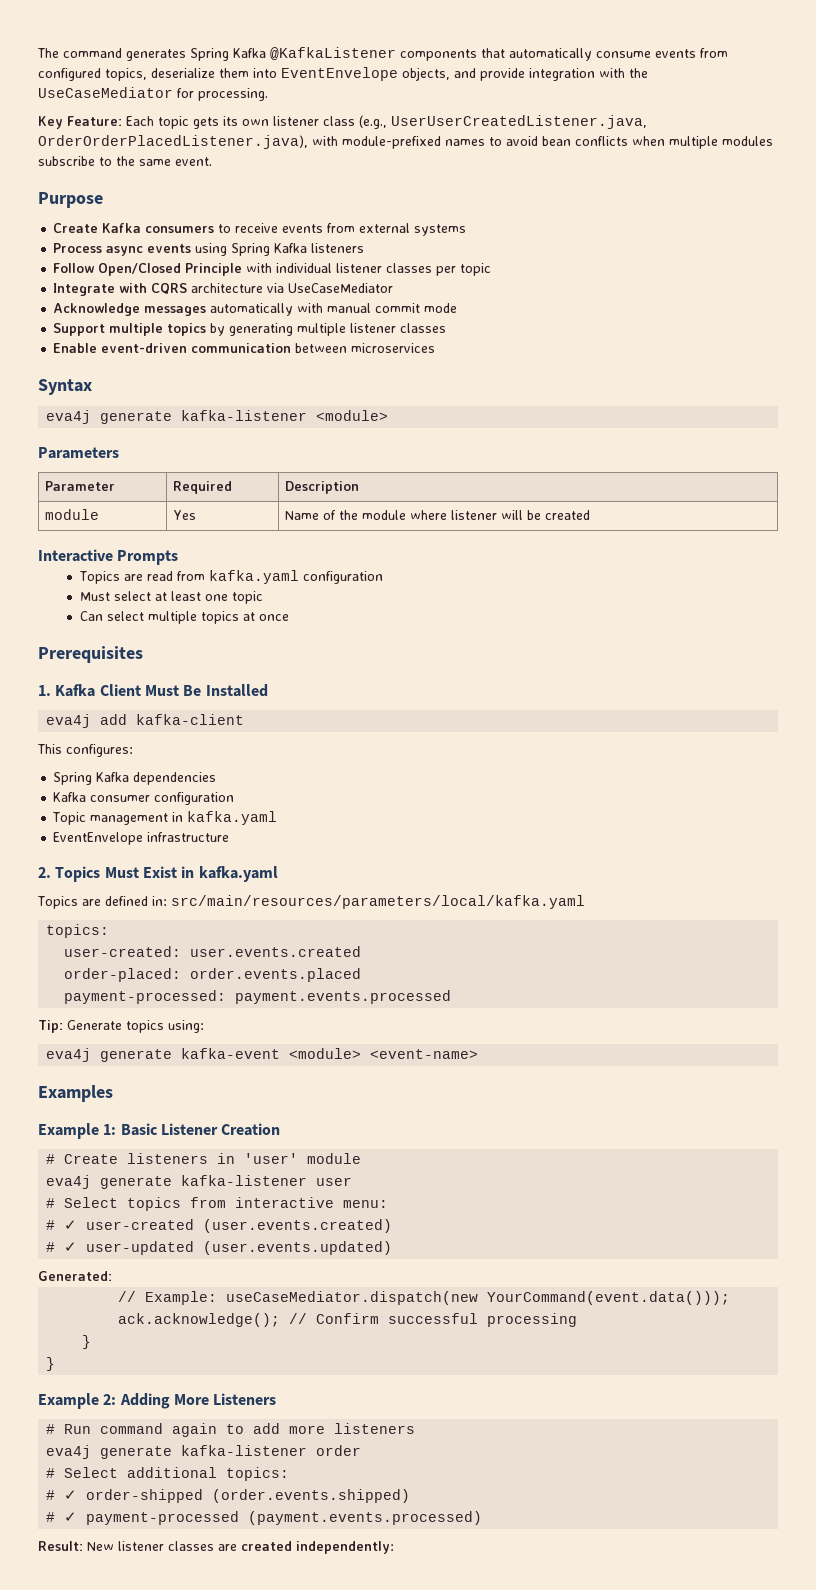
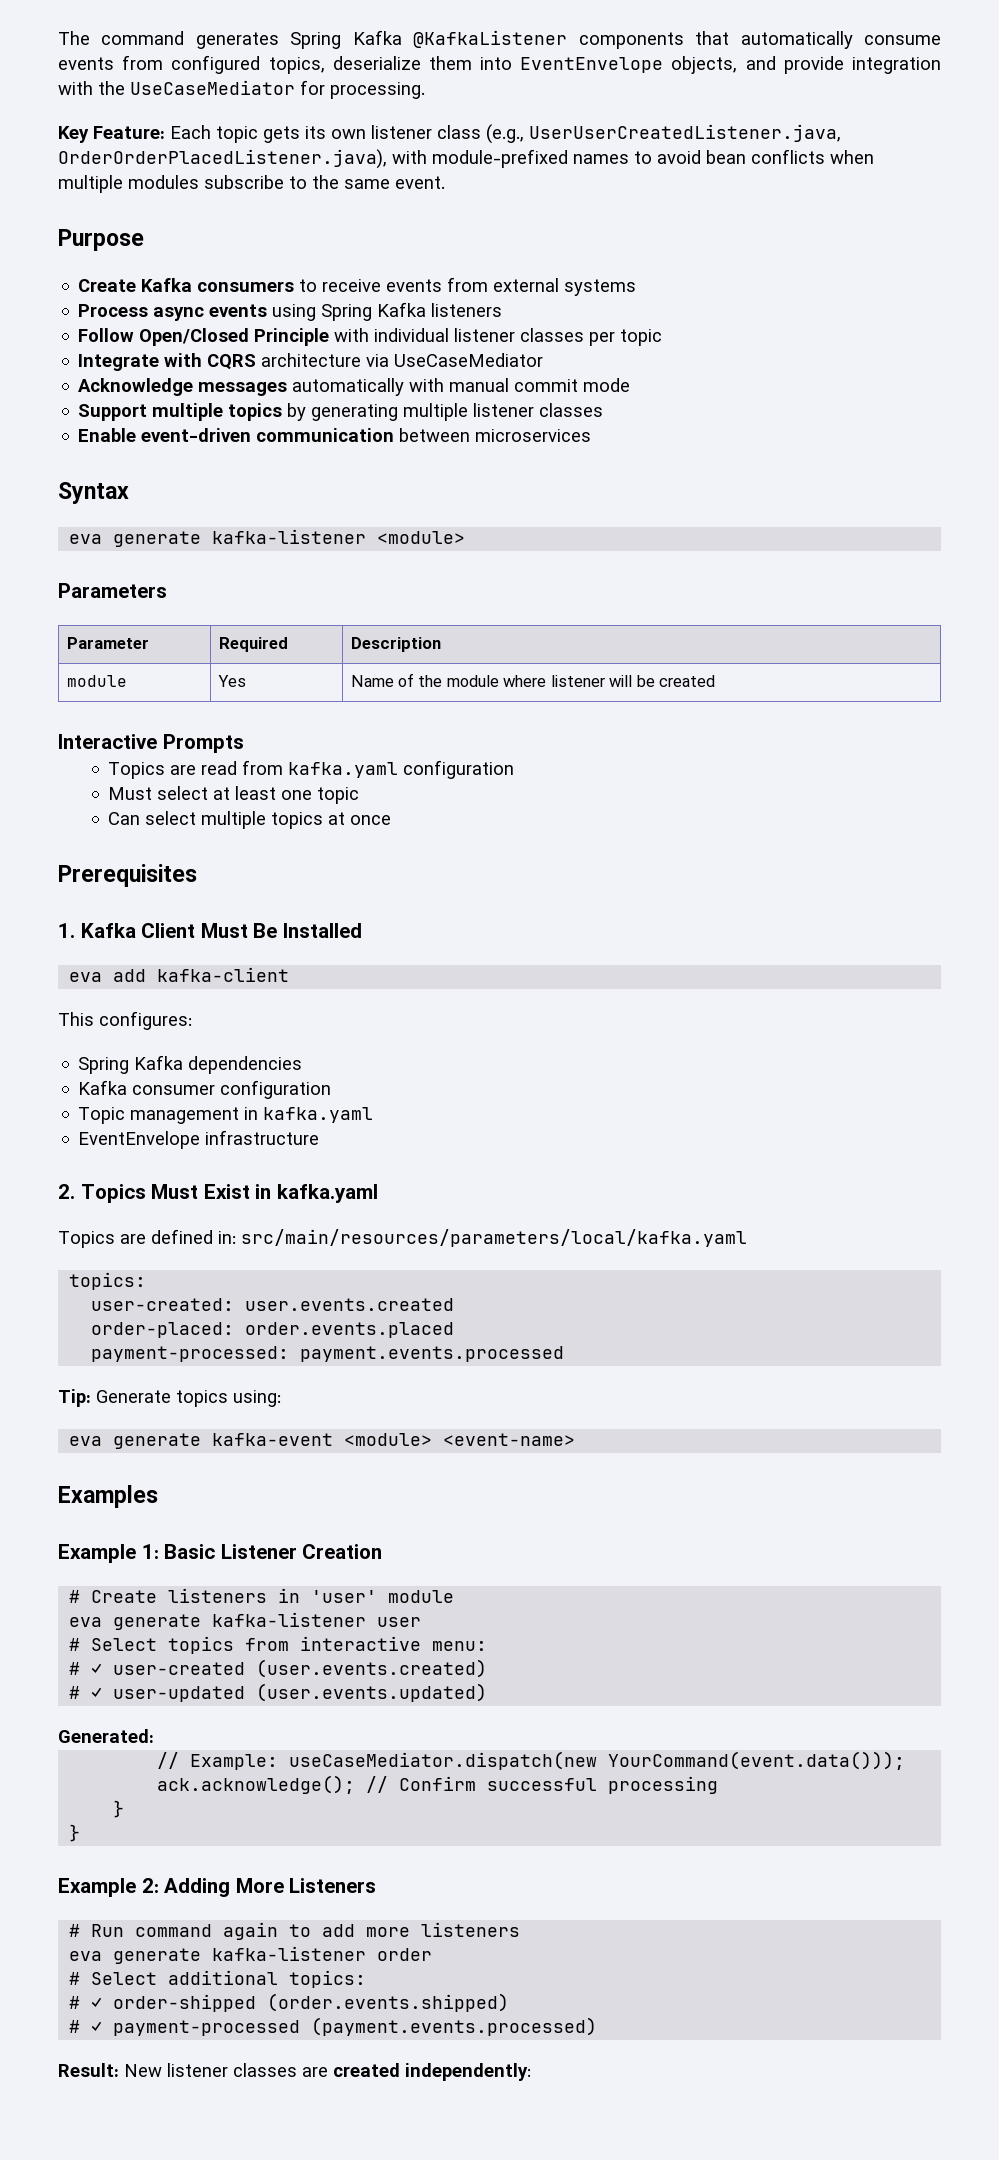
[46,410,92,424] eva4j -> [69,534,103,544] eva
[46,714,92,728] eva4j -> [69,972,103,982] eva
[46,1048,92,1062] eva4j -> [69,1436,103,1446] eva
[46,1175,92,1189] eva4j -> [69,1617,103,1627] eva
[46,1445,92,1459] eva4j -> [69,1951,103,1961] eva

